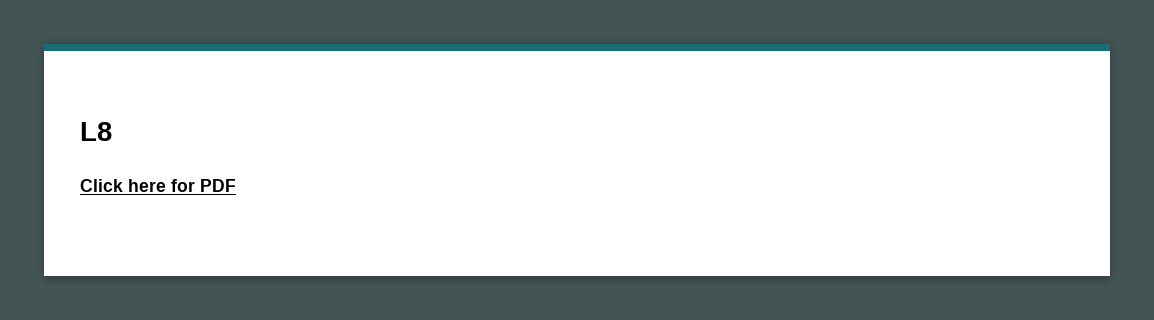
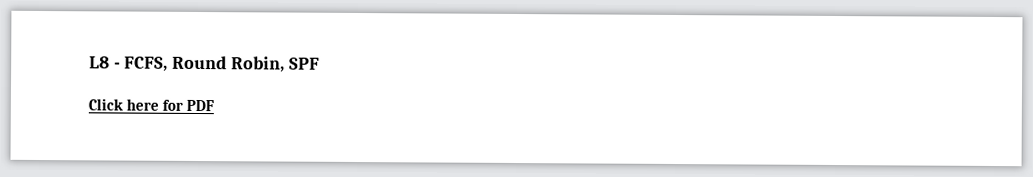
(112, 131) none -> [113,55,320,73] - FCFS, Round Robin, SPF

